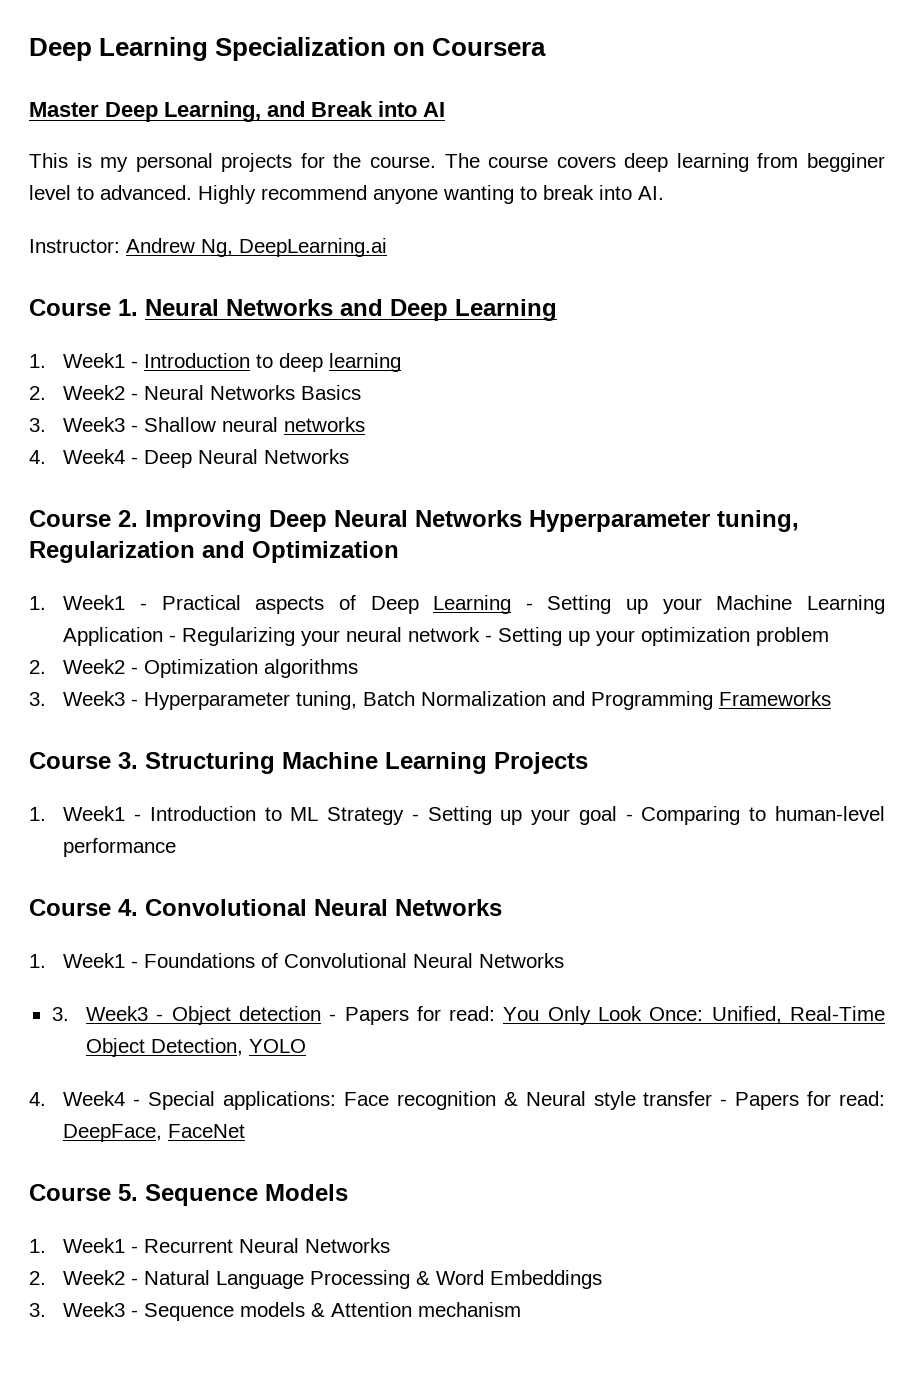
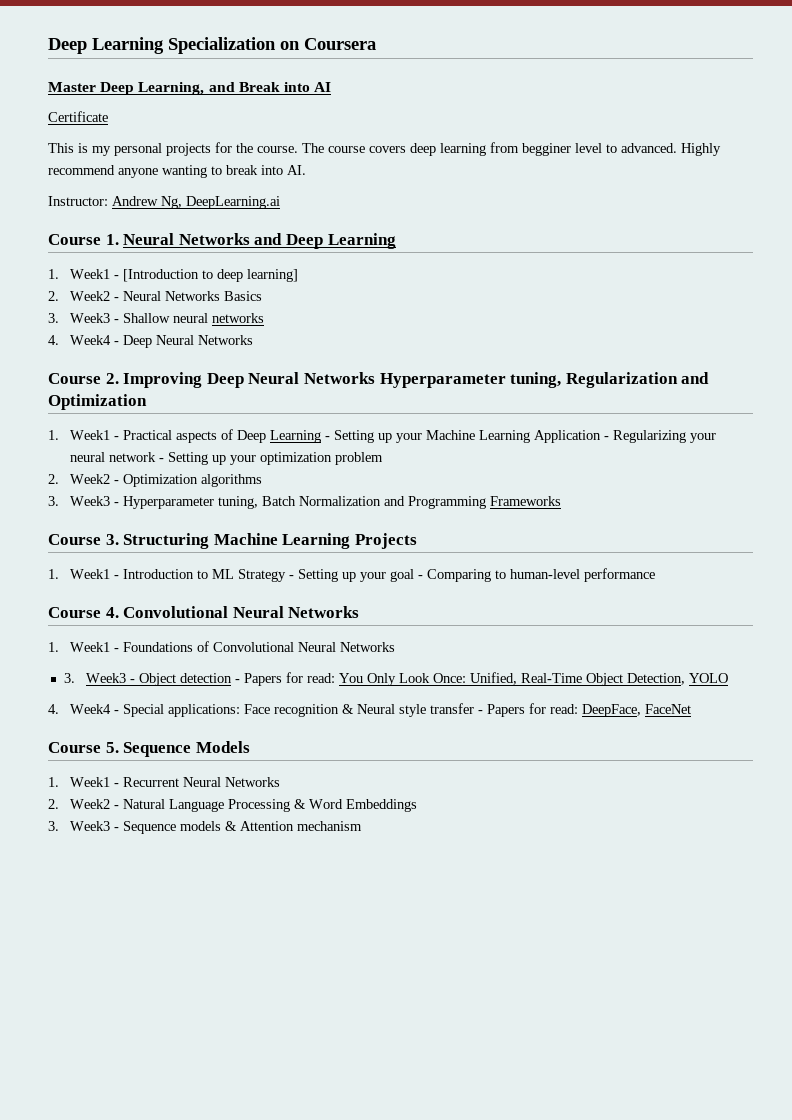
(445, 109) none -> [48,111,108,122] // Certificate
[144,353,251,368] Introduction -> [123,269,200,282] [Introduction
[329,353,402,372] learning -> [247,269,299,282] learning]

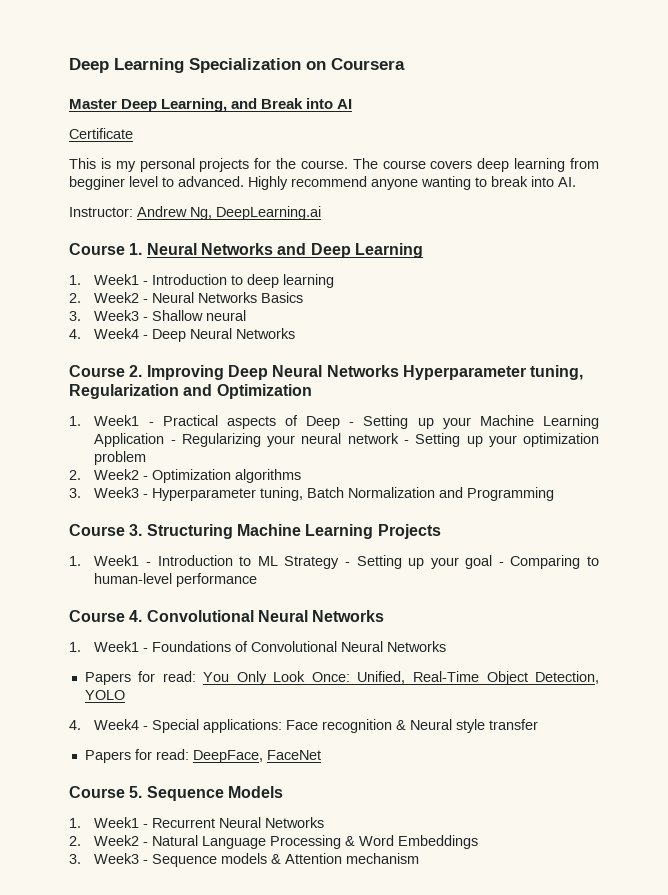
[123,269,200,282] [Introduction -> [152,274,228,285] Introduction
[247,269,299,282] learning] -> [283,274,335,288] learning
[212,313,265,323] networks -> (247, 315) none
[270,430,322,443] Learning -> (341, 422) none
[490,496,562,506] Frameworks -> (555, 494) none
[63,673,241,686] 3. Week3 - Object detection - -> (447, 646) none
[478,710,484,714] - -> (539, 724) //

